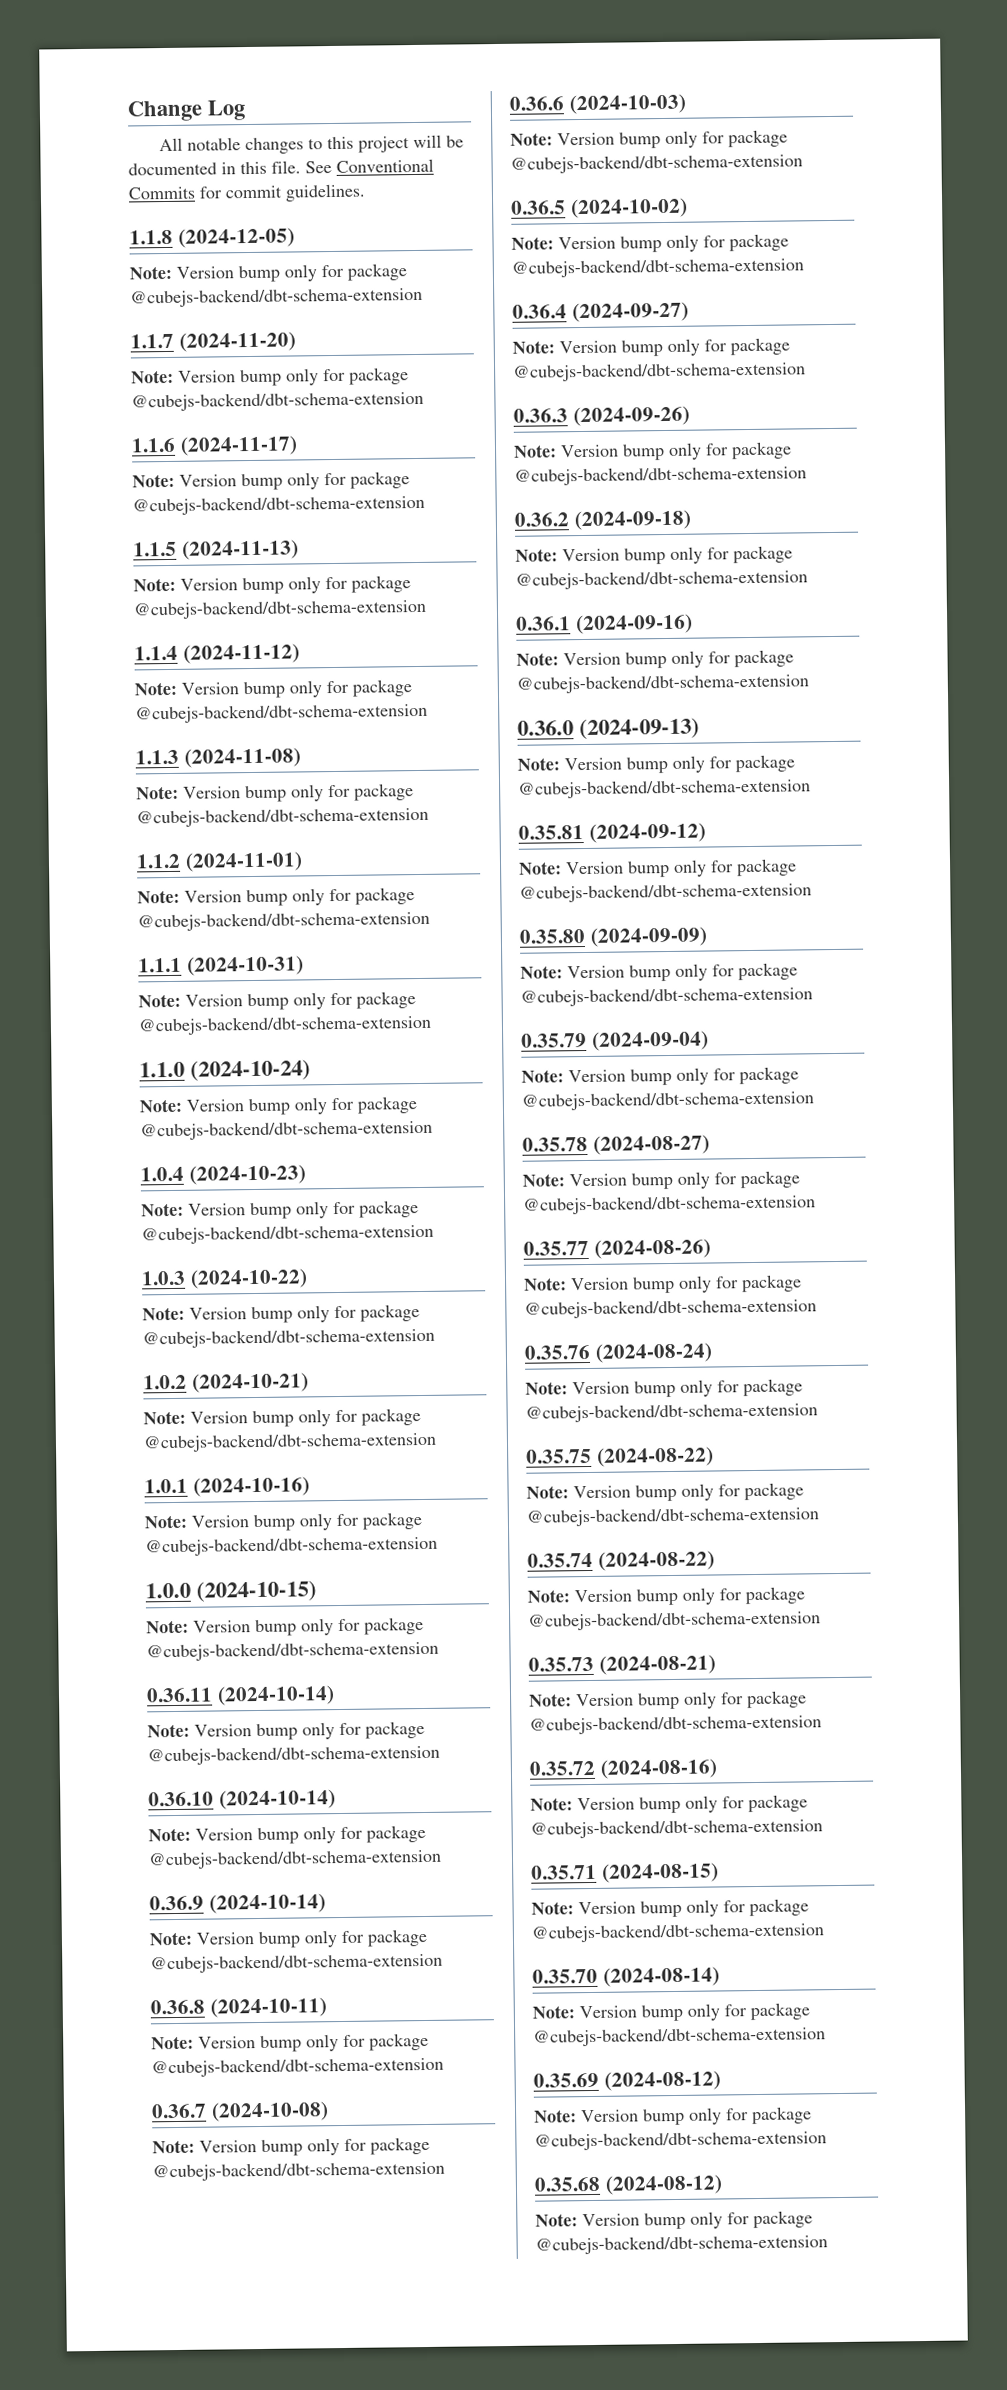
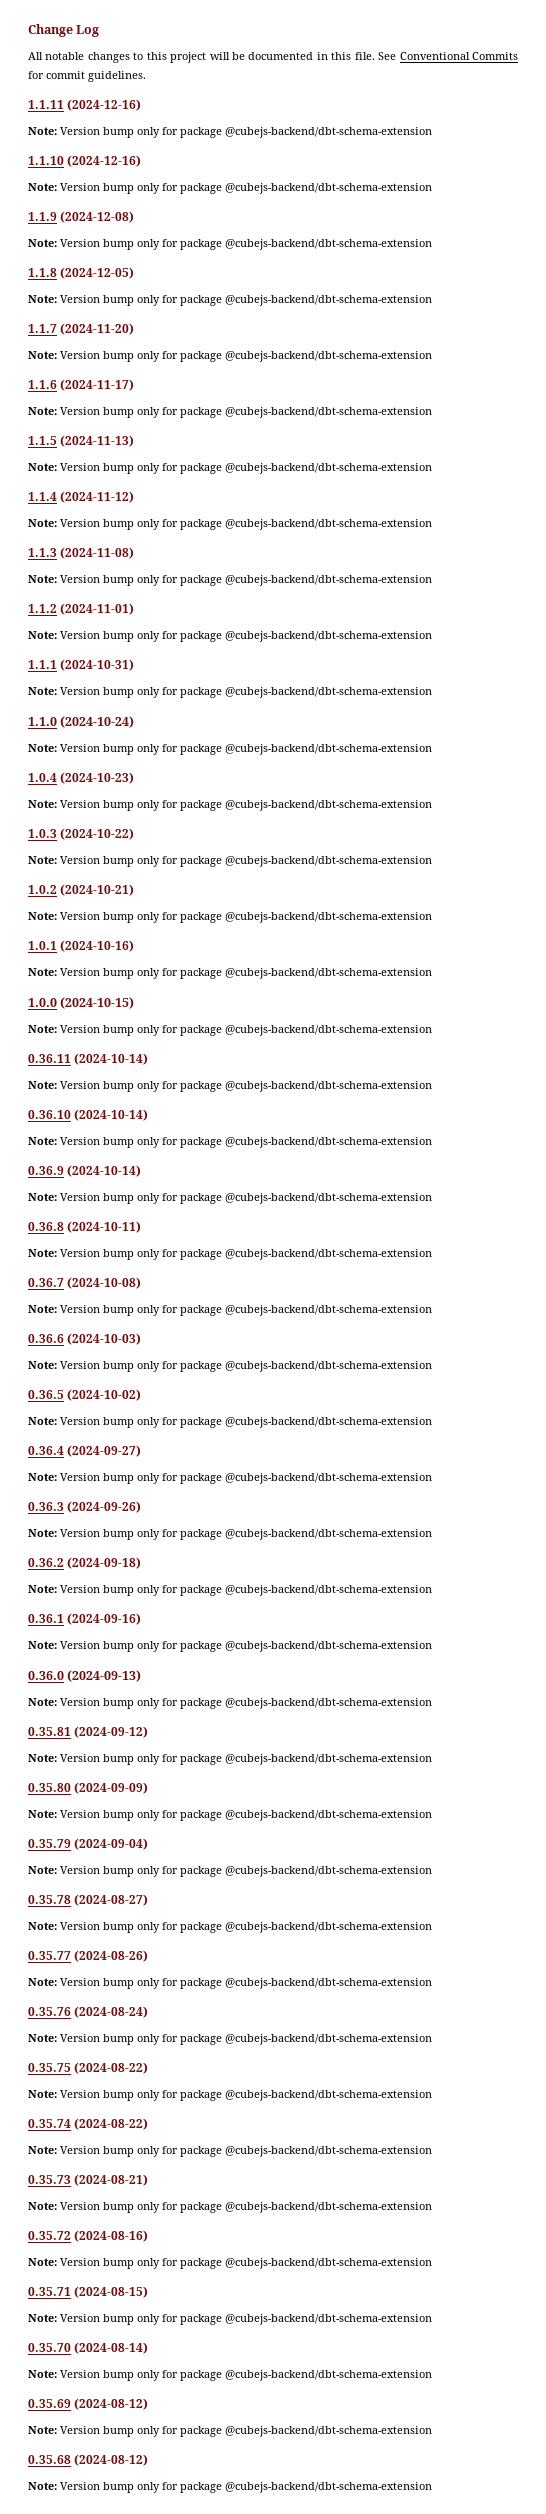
(366, 192) none -> [28,99,142,111] [28,127,432,138] [28,155,142,167] [28,183,432,194] [28,211,135,223] [28,239,432,250] // 1.1.11 (2024-12-16) // Note: Version bump only for package @cubejs-backend/dbt-schema-extension // 1.1.10 (2024-12-16) // Note: Version bump only for package @cubejs-backend/dbt-schema-extension // 1.1.9 (2024-12-08) // Note: Version bump only for package @cubejs-backend/dbt-schema-extension

